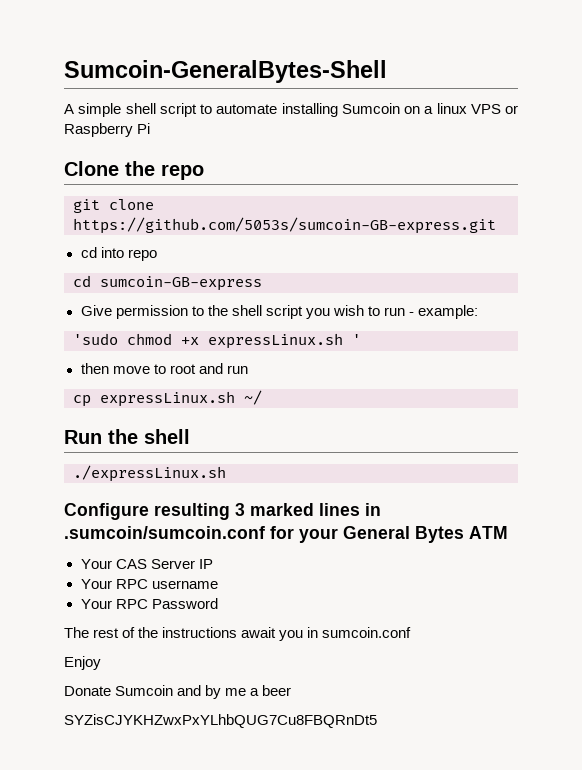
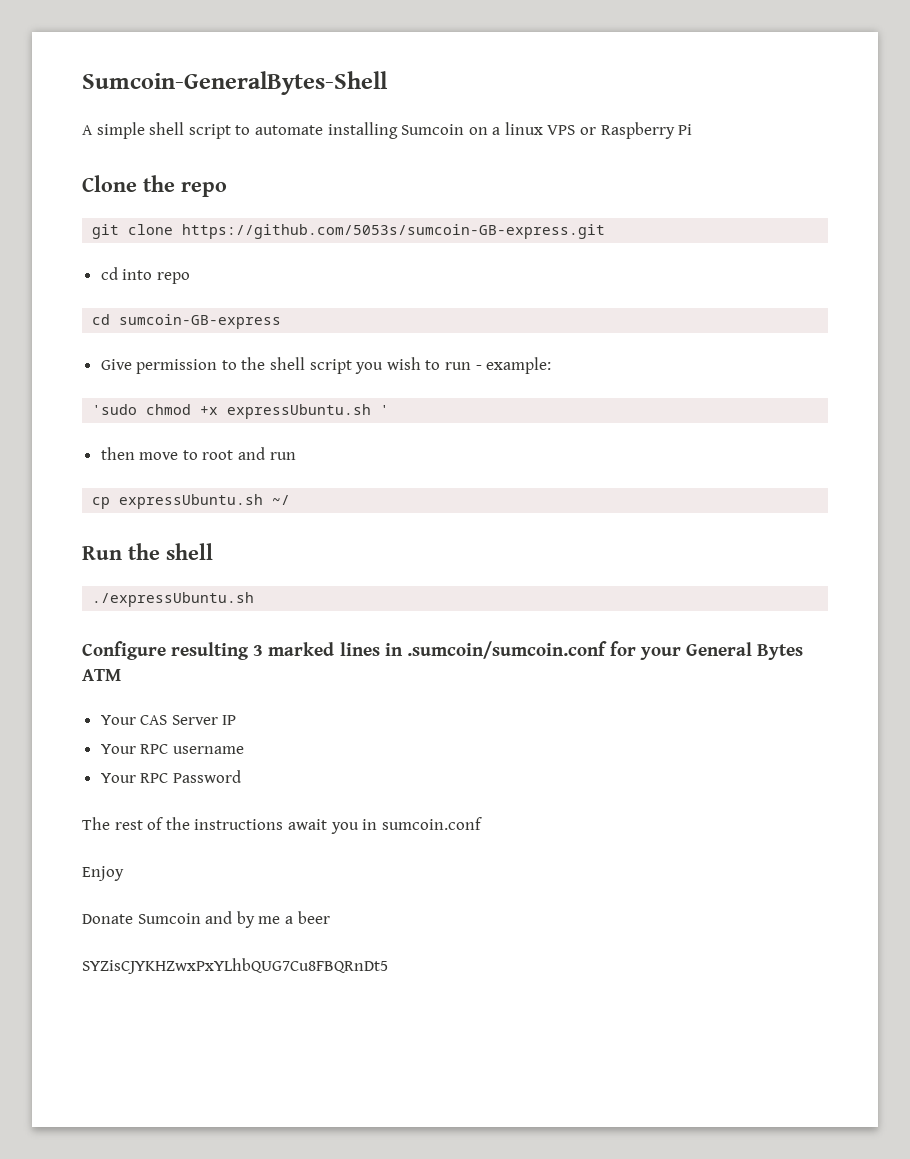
[208,333,343,349] expressLinux.sh -> [227,404,372,419] expressUbuntu.sh
[100,391,235,407] expressLinux.sh -> [119,494,264,509] expressUbuntu.sh
[73,465,226,482] ./expressLinux.sh -> [92,592,255,607] ./expressUbuntu.sh

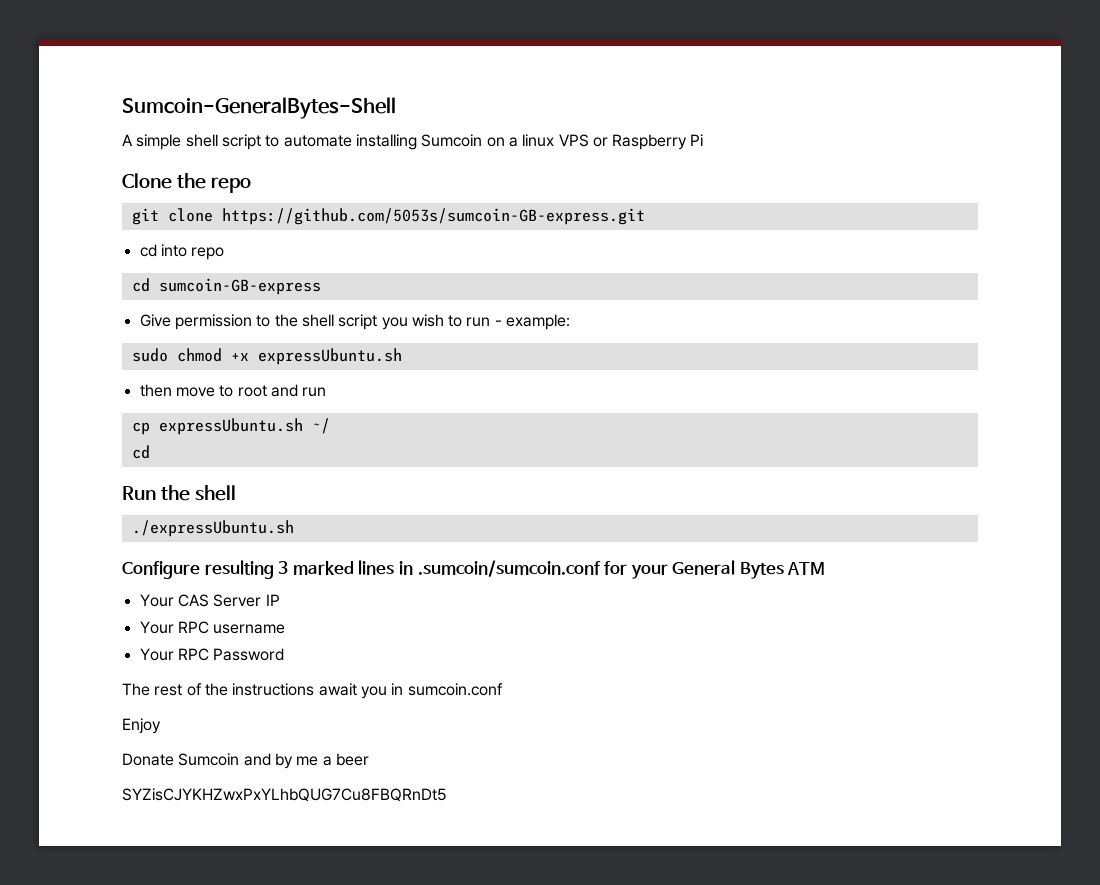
[92,404,138,415] 'sudo -> [131,348,168,362] sudo
[380,405,390,415] ' -> (402, 356) none
(291, 500) none -> [131,445,150,459] // cd

